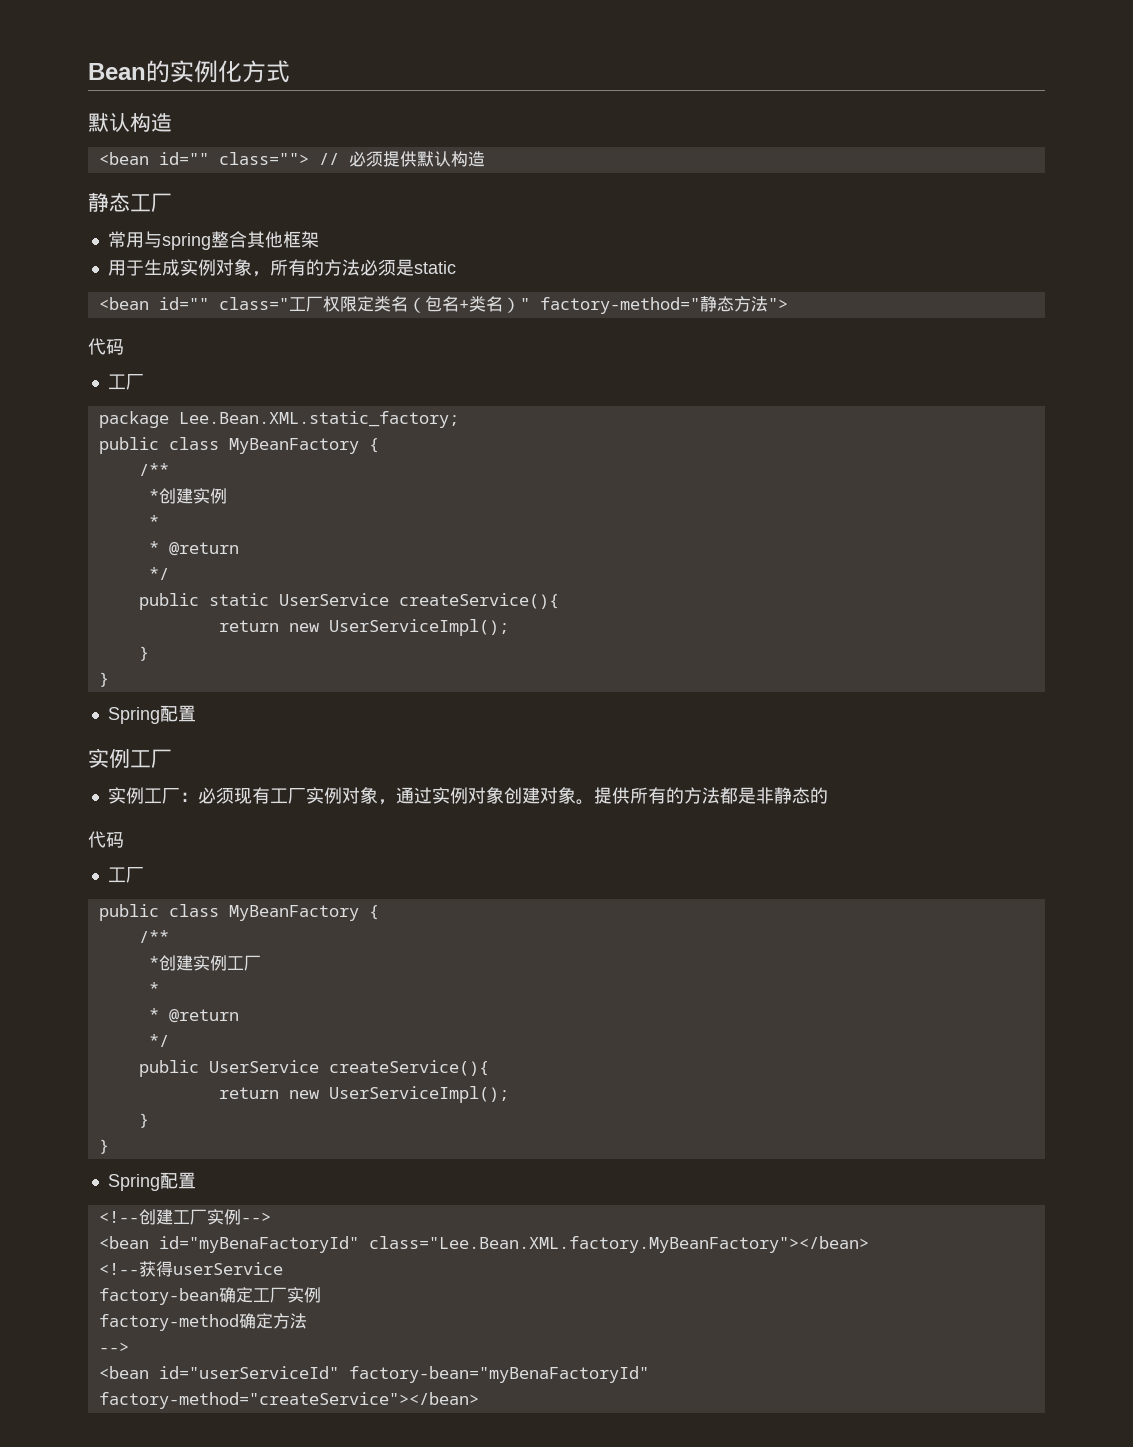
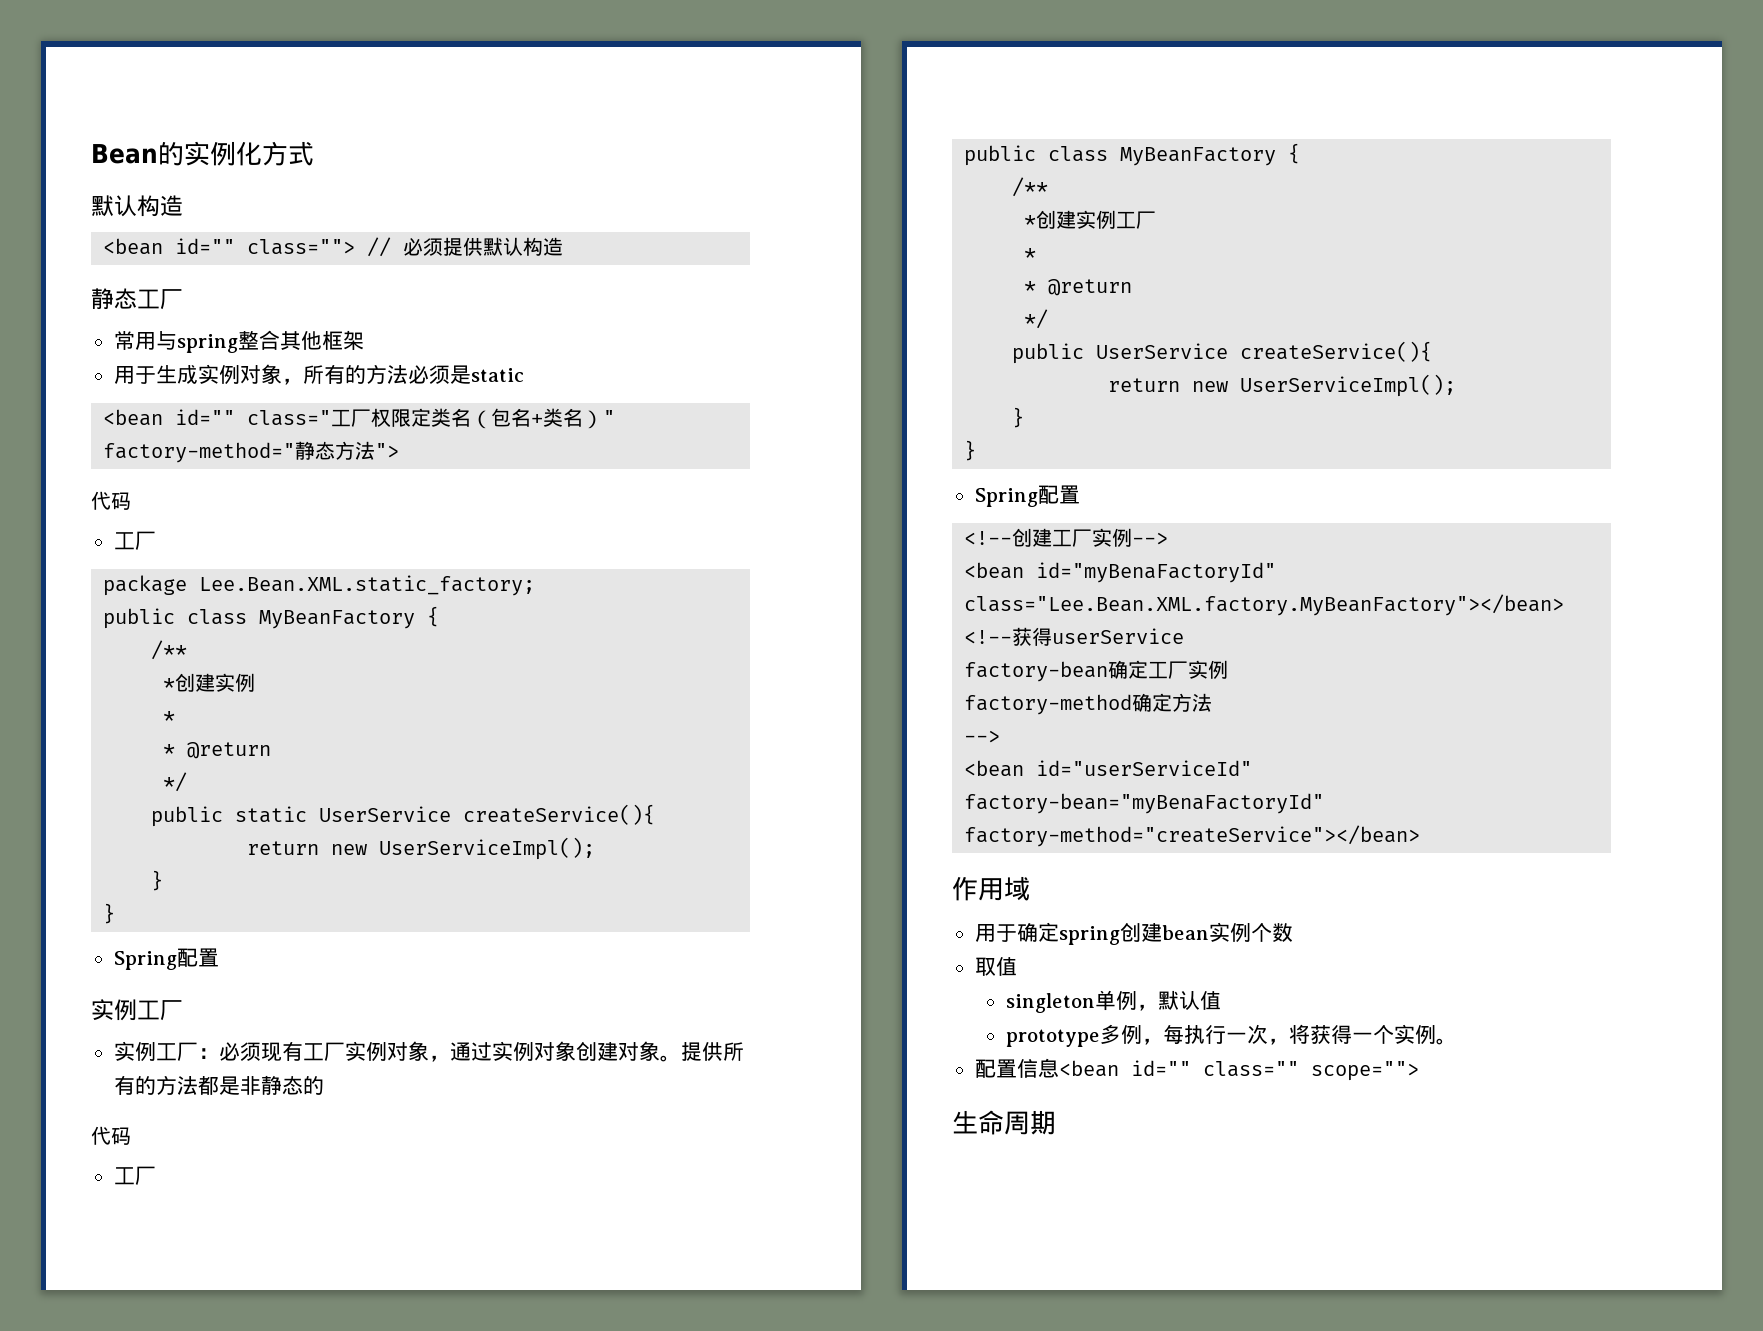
(479, 1400) none -> [952,876,1030,901] [974,922,1293,945] [974,957,1017,976] [1005,990,1221,1013] [1005,1024,1457,1047] [974,1058,1419,1081] [952,1110,1056,1135] // 作用域 // 用于确定spring创建bean实例个数 // 取值 // singleton单例，默认值 // prototype多例，每执行一次，将获得一个实例。 // 配置信息<bean id="" class="" scope=""> // 生命周期

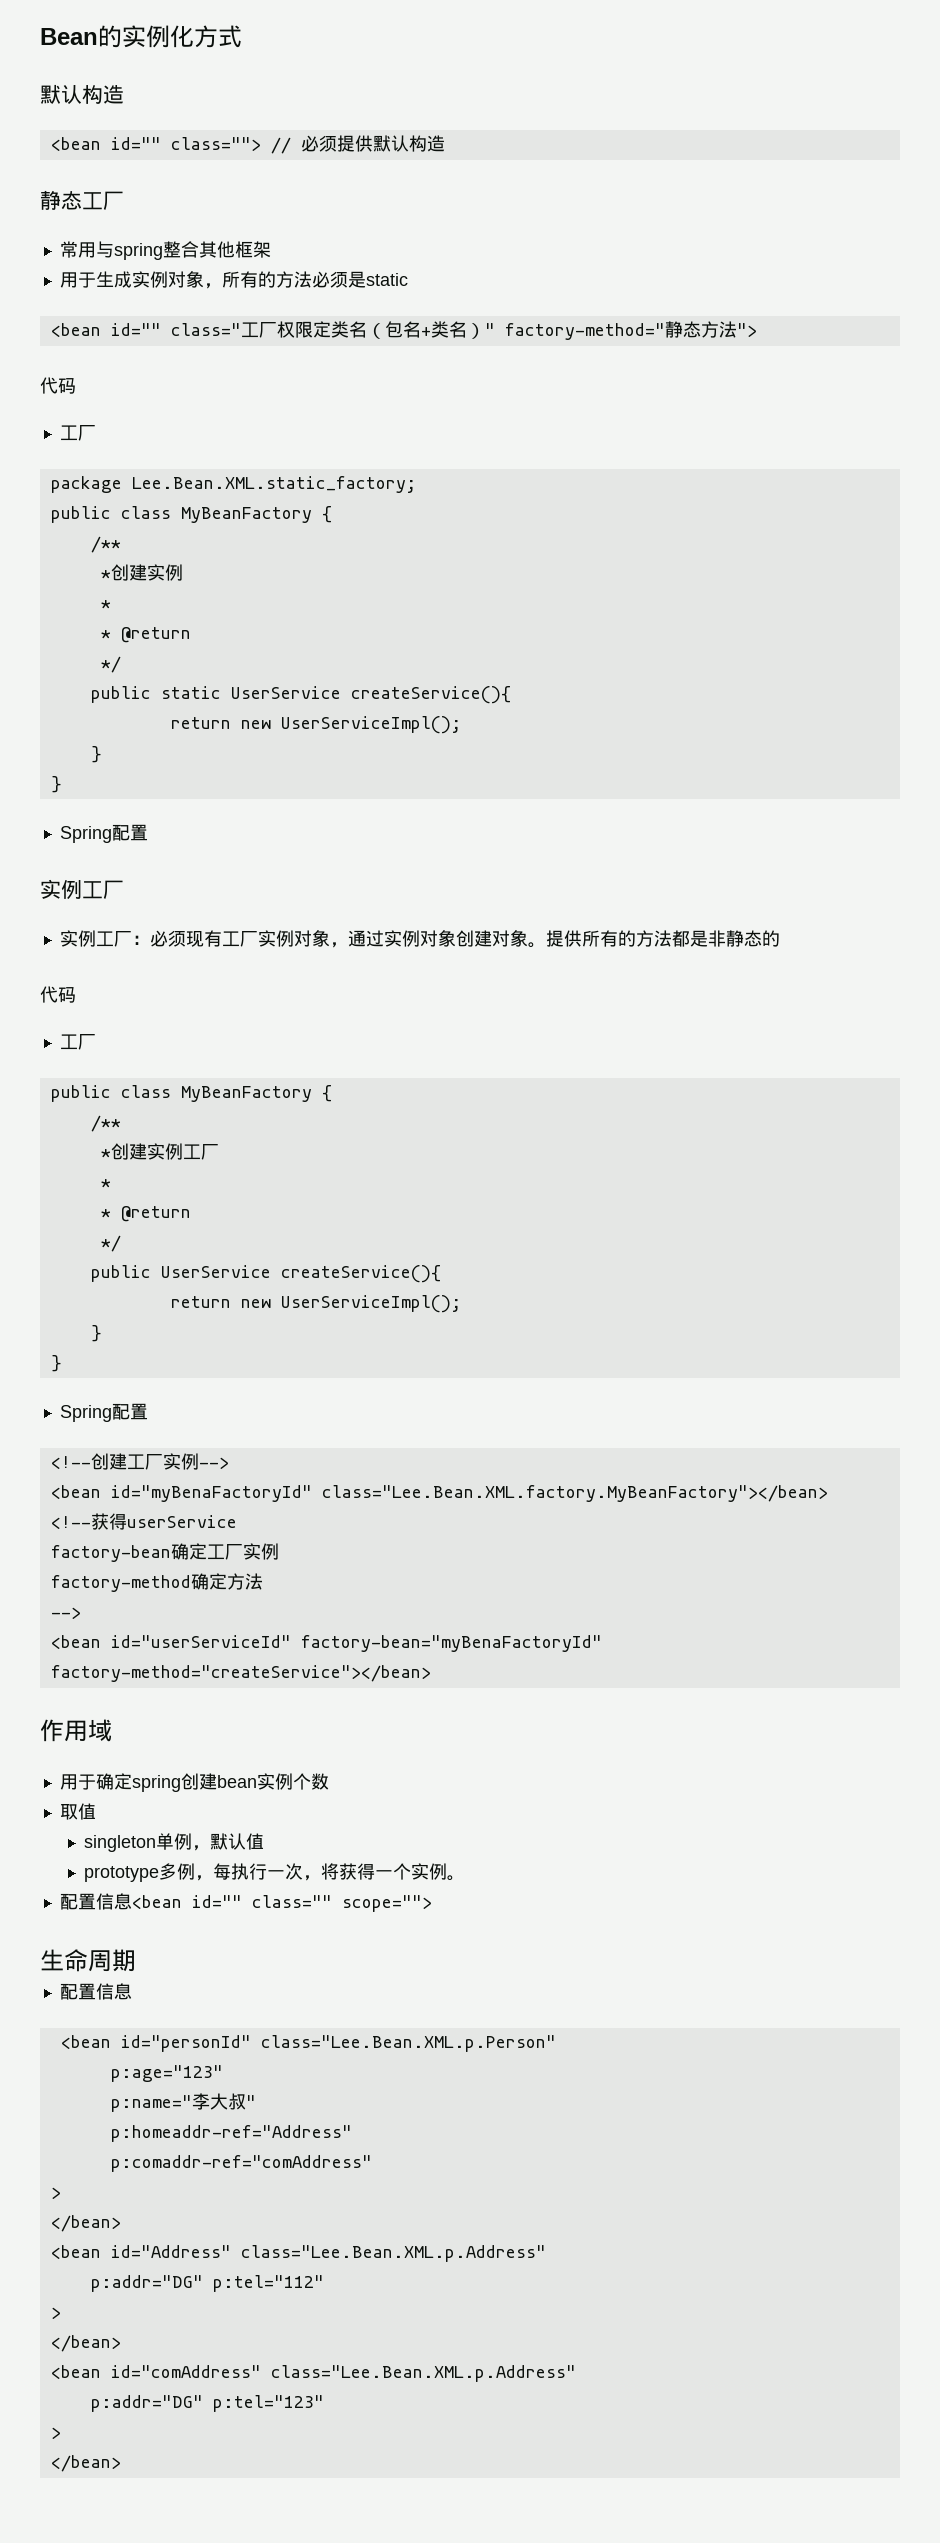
(1056, 1122) none -> [59,1983,132,2000] [60,2035,556,2052] [110,2065,223,2082] [110,2093,256,2112] [110,2125,352,2142] [110,2155,372,2172] [50,2187,61,2199] [50,2215,121,2232] [50,2245,546,2262] [90,2275,324,2292] [50,2307,61,2319] [50,2335,121,2352] [50,2365,576,2382] [90,2395,324,2412] [50,2427,61,2439] [50,2455,121,2472] // 配置信息 // <bean id="personId" class="Lee.Bean.XML.p.Person" // p:age="123" // p:name="李大叔" // p:homeaddr-ref="Address" // p:comaddr-ref="comAddress" // > // </bean> // <bean id="Address" class="Lee.Bean.XML.p.Address" // p:addr="DG" p:tel="112" // > // </bean> // <bean id="comAddress" class="Lee.Bean.XML.p.Address" // p:addr="DG" p:tel="123" // > // </bean>

